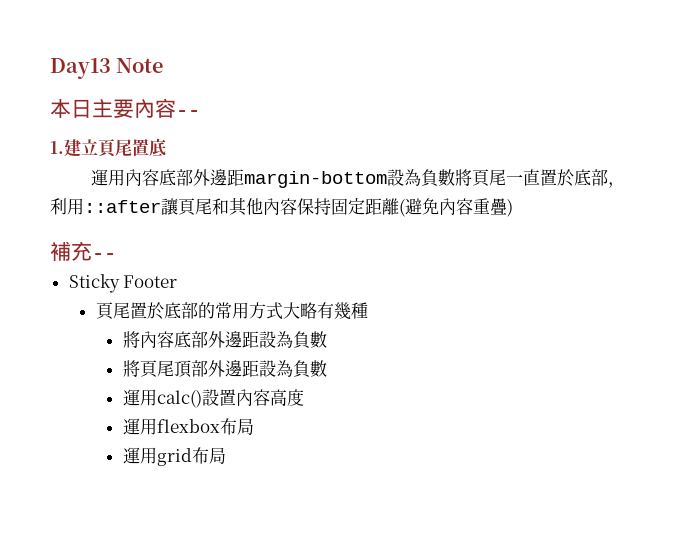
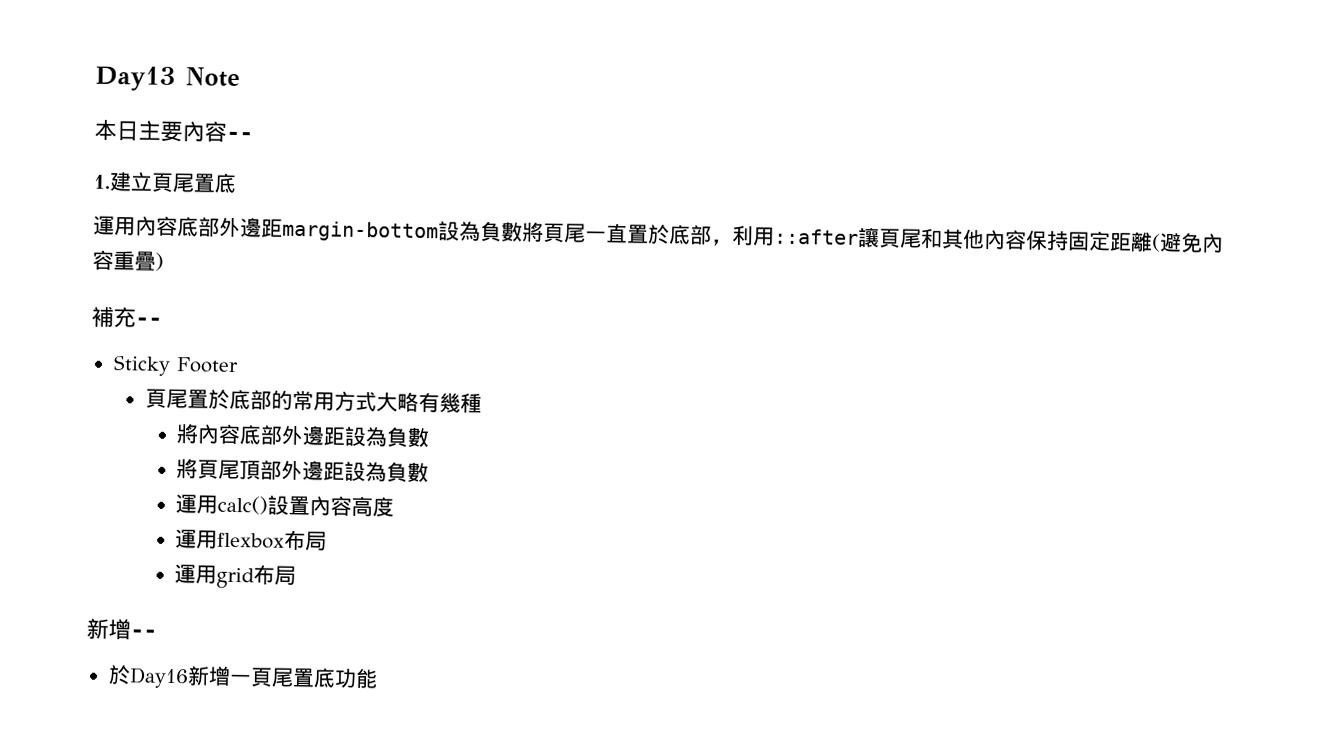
(226, 455) none -> [86,618,157,640] [107,664,378,689] // 新增-- // 於Day16新增一頁尾置底功能

